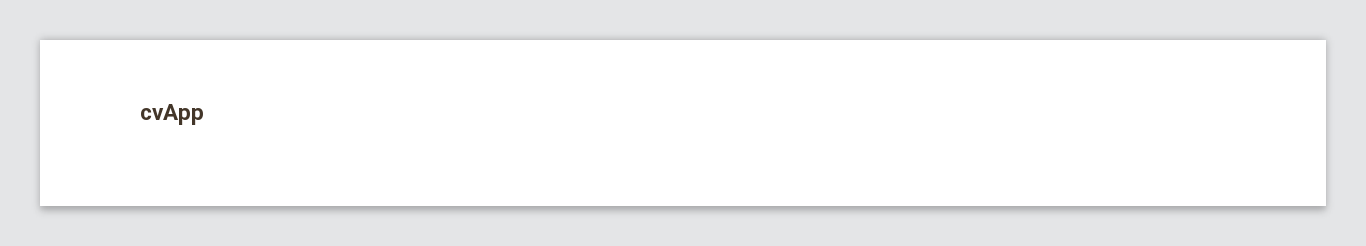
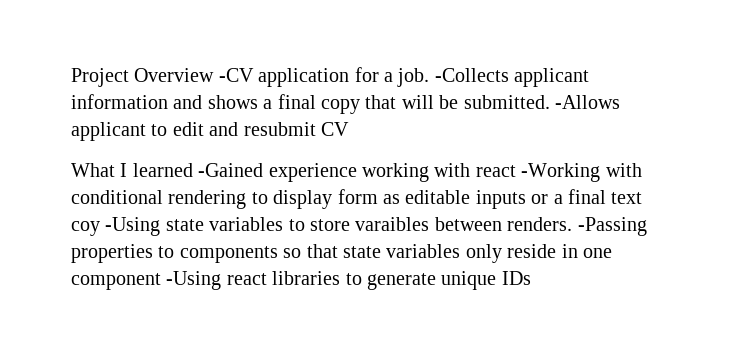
[140,104,204,125] cvApp -> [71,67,590,87] [71,94,620,114] [71,122,349,141] [71,163,642,182] [71,189,643,209] [71,217,647,236] [71,244,612,263] [71,271,531,290] Project Overview -CV application for a job. -Collects applicant information and shows a final copy that will be submitted. -Allows applicant to edit and resubmit CV // What I learned -Gained experience working with react -Working with conditional rendering to display form as editable inputs or a final text coy -Using state variables to store varaibles between renders. -Passing properties to components so that state variables only reside in one component -Using react libraries to generate unique IDs

